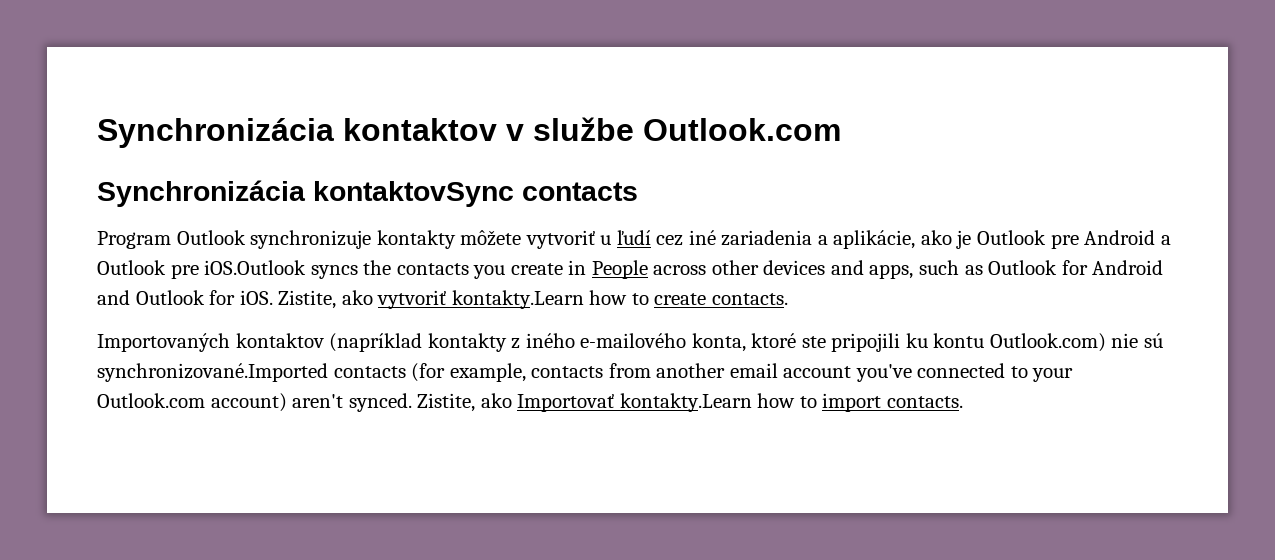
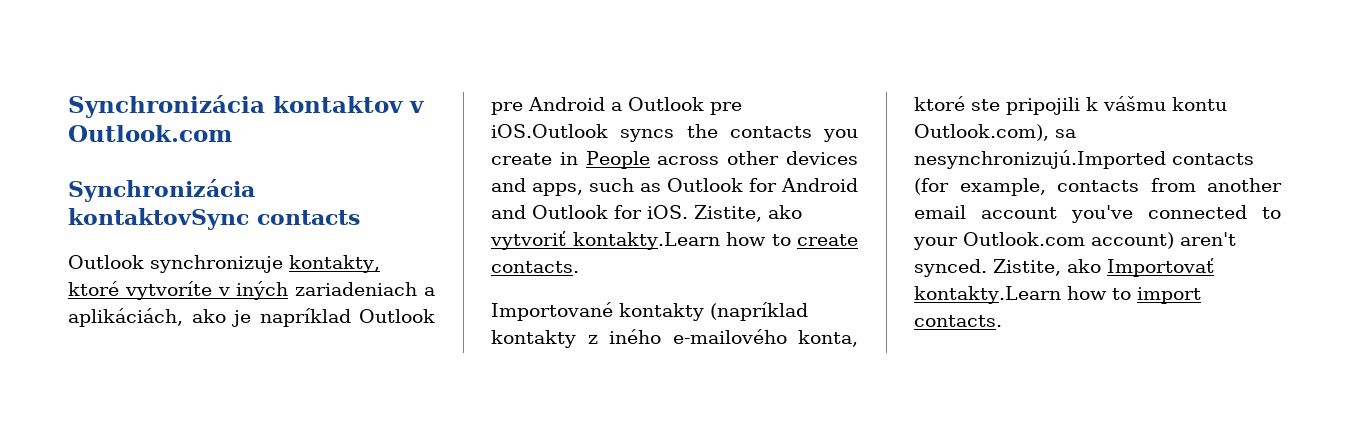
[533,117,634,141] službe -> (424, 107) none
[97,231,171,249] Program -> (360, 217) none
[376,230,916,249] kontakty môžete vytvoriť u ľudí cez iné zariadenia a aplikácie, -> [289,255,380,273] [68,281,436,300] [68,308,183,327] kontakty, ktoré vytvoríte v iných zariadeniach a aplikáciách,
(972, 239) none -> [259,308,351,327] napríklad
[97,333,324,352] Importovaných kontaktov -> [491,302,704,321] Importované kontakty
[905,333,1164,352] [97,363,328,382] ku kontu Outlook.com) nie sú synchronizované.Imported -> [1086,96,1227,111] [914,124,1076,141] [914,150,1166,169] k vášmu kontu Outlook.com), sa nesynchronizujú.Imported

